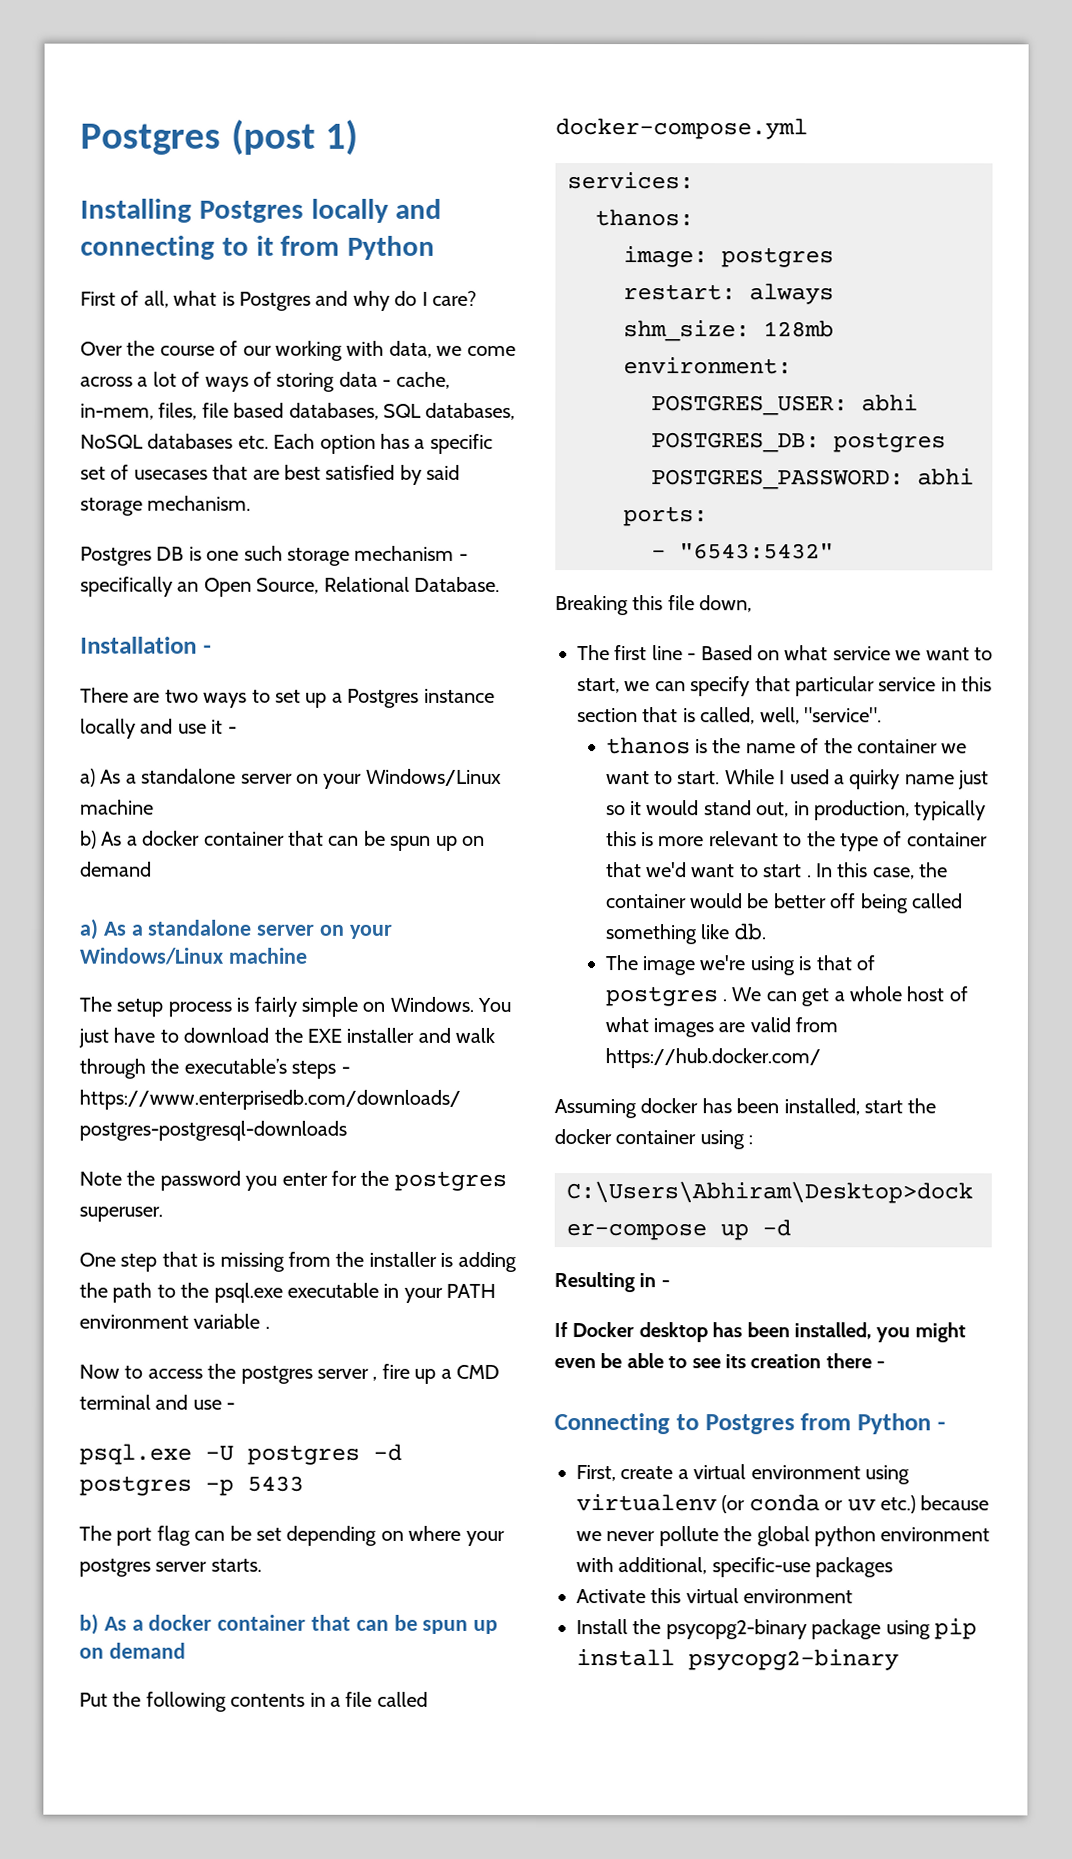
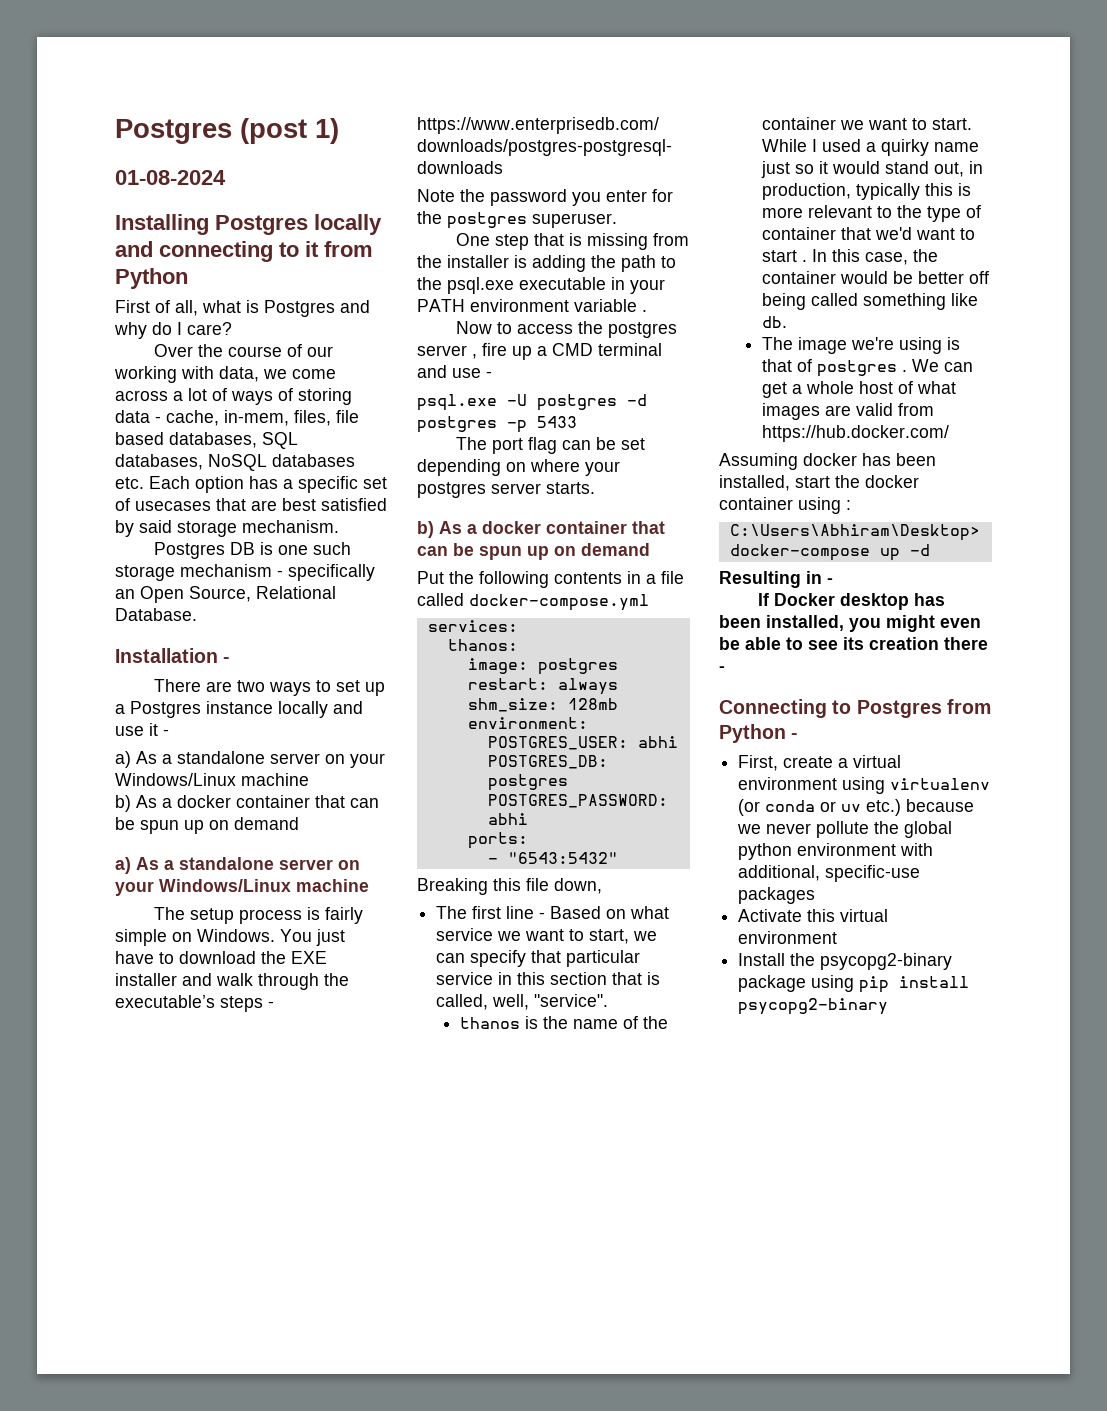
(359, 137) none -> [115,170,226,185] // 01-08-2024

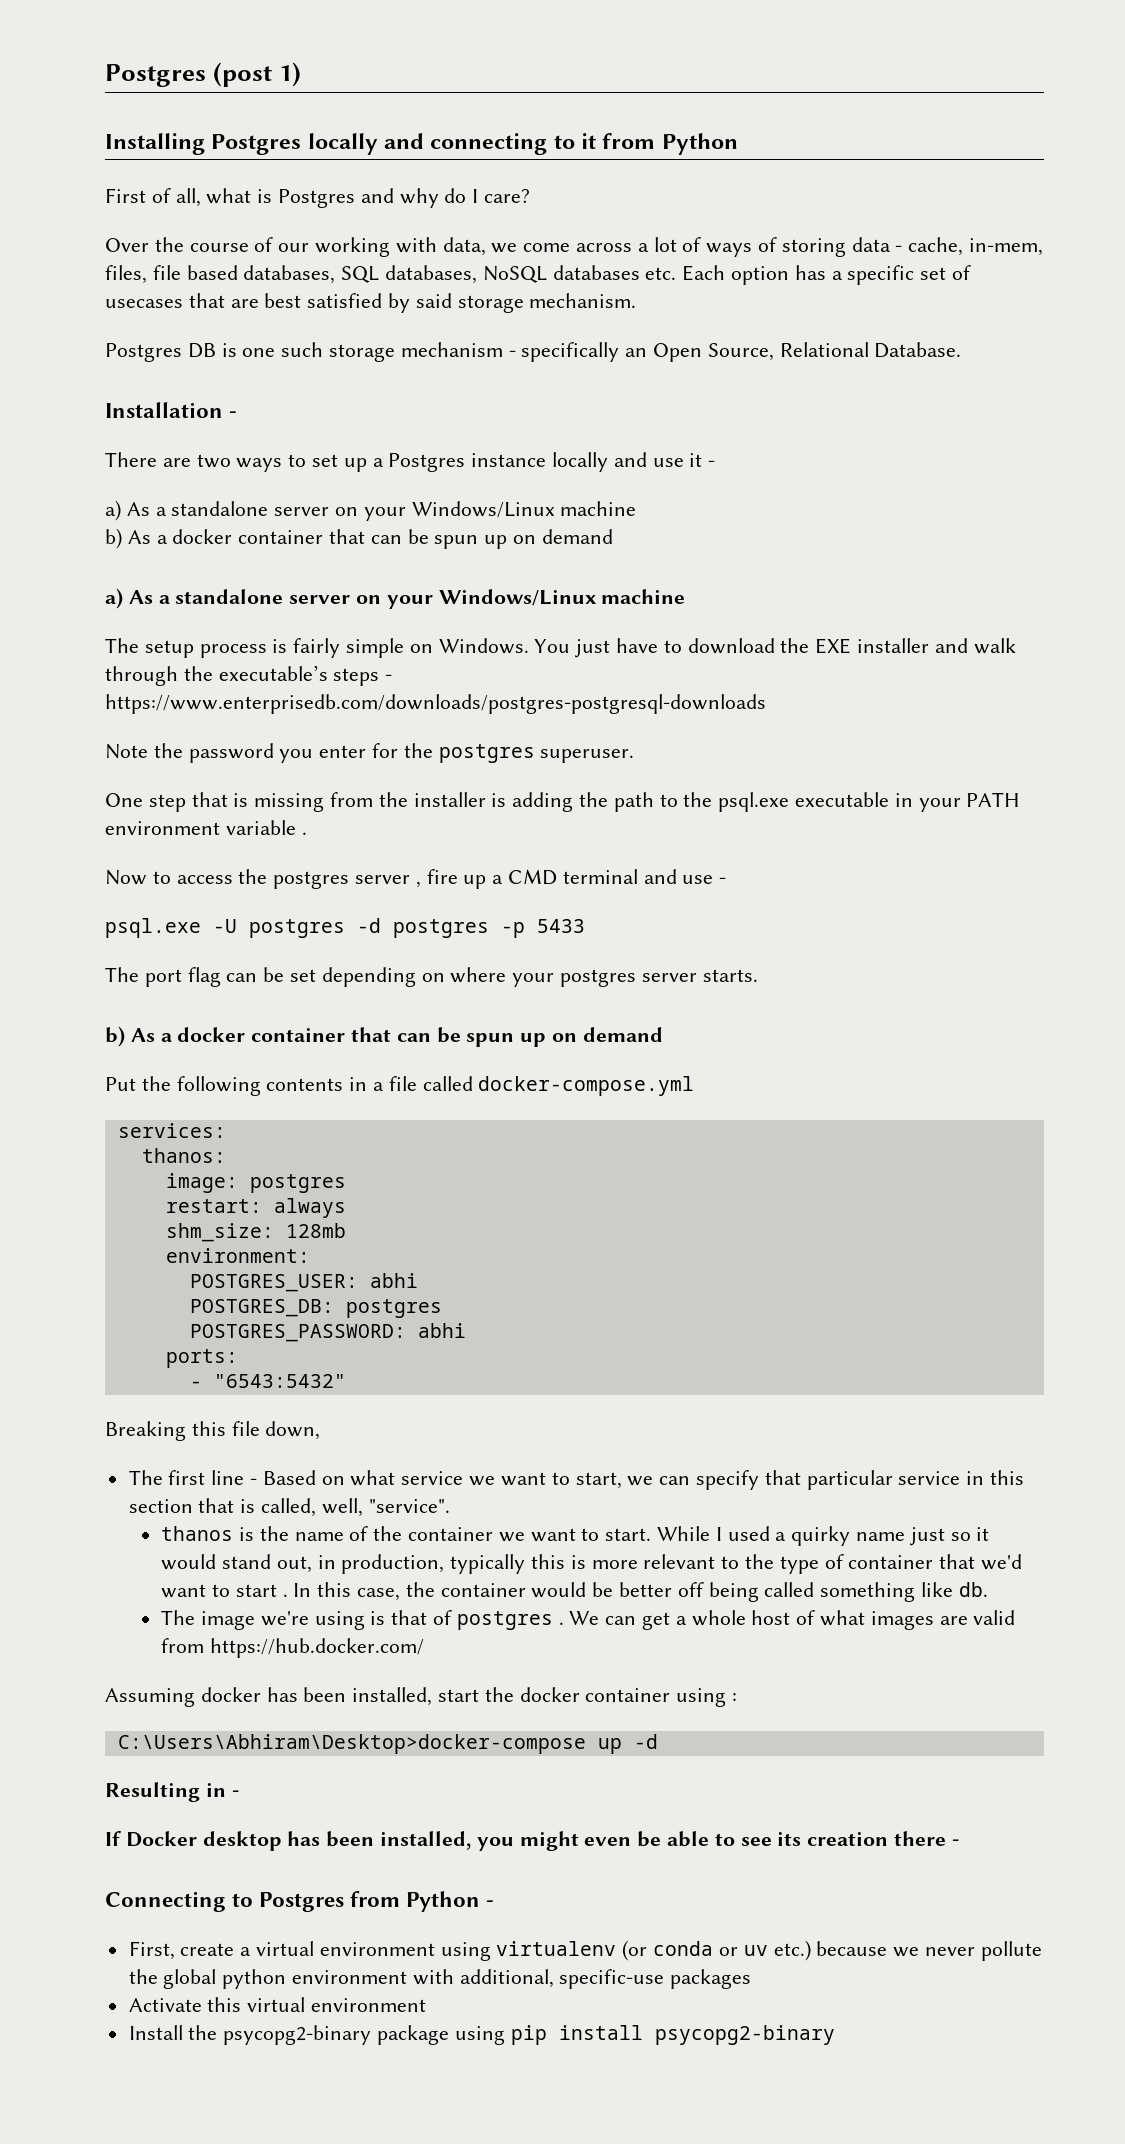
[115,170,226,185] // 01-08-2024 -> (302, 74) none

